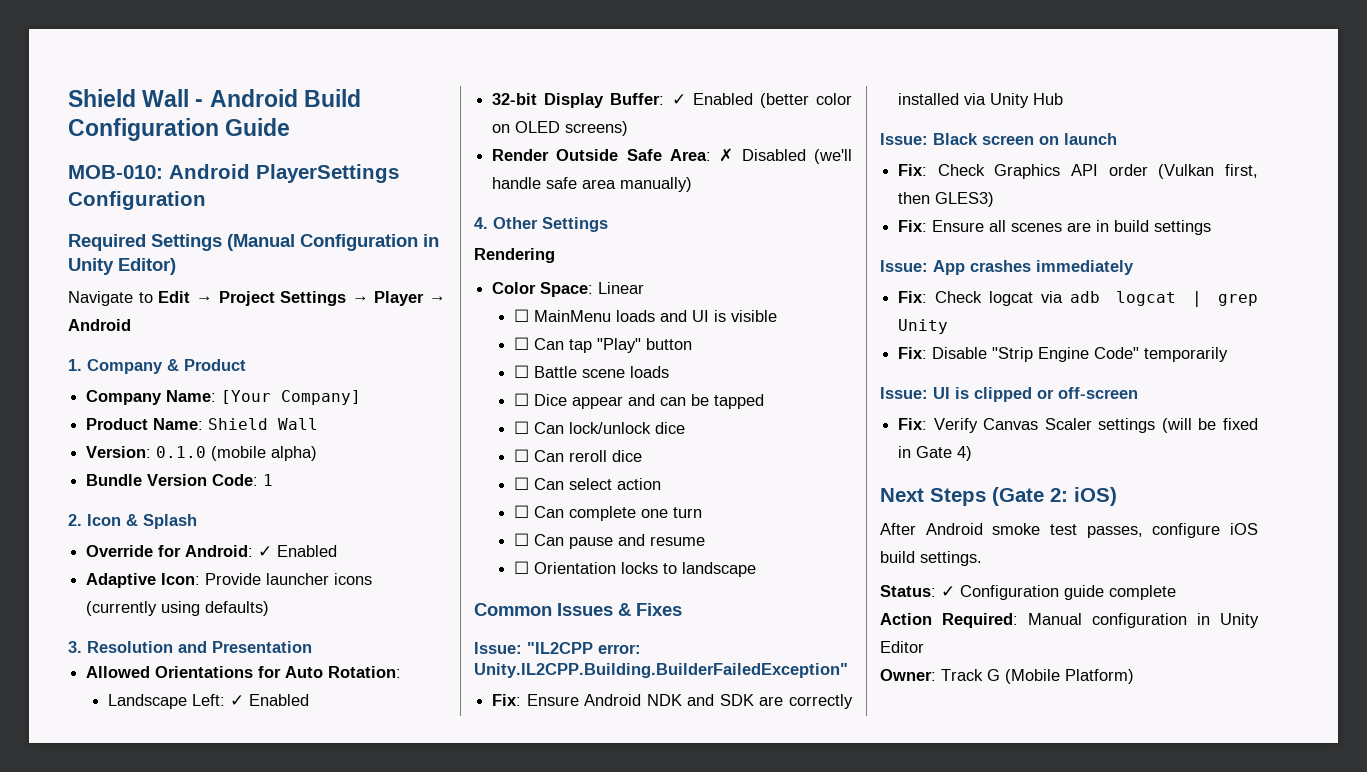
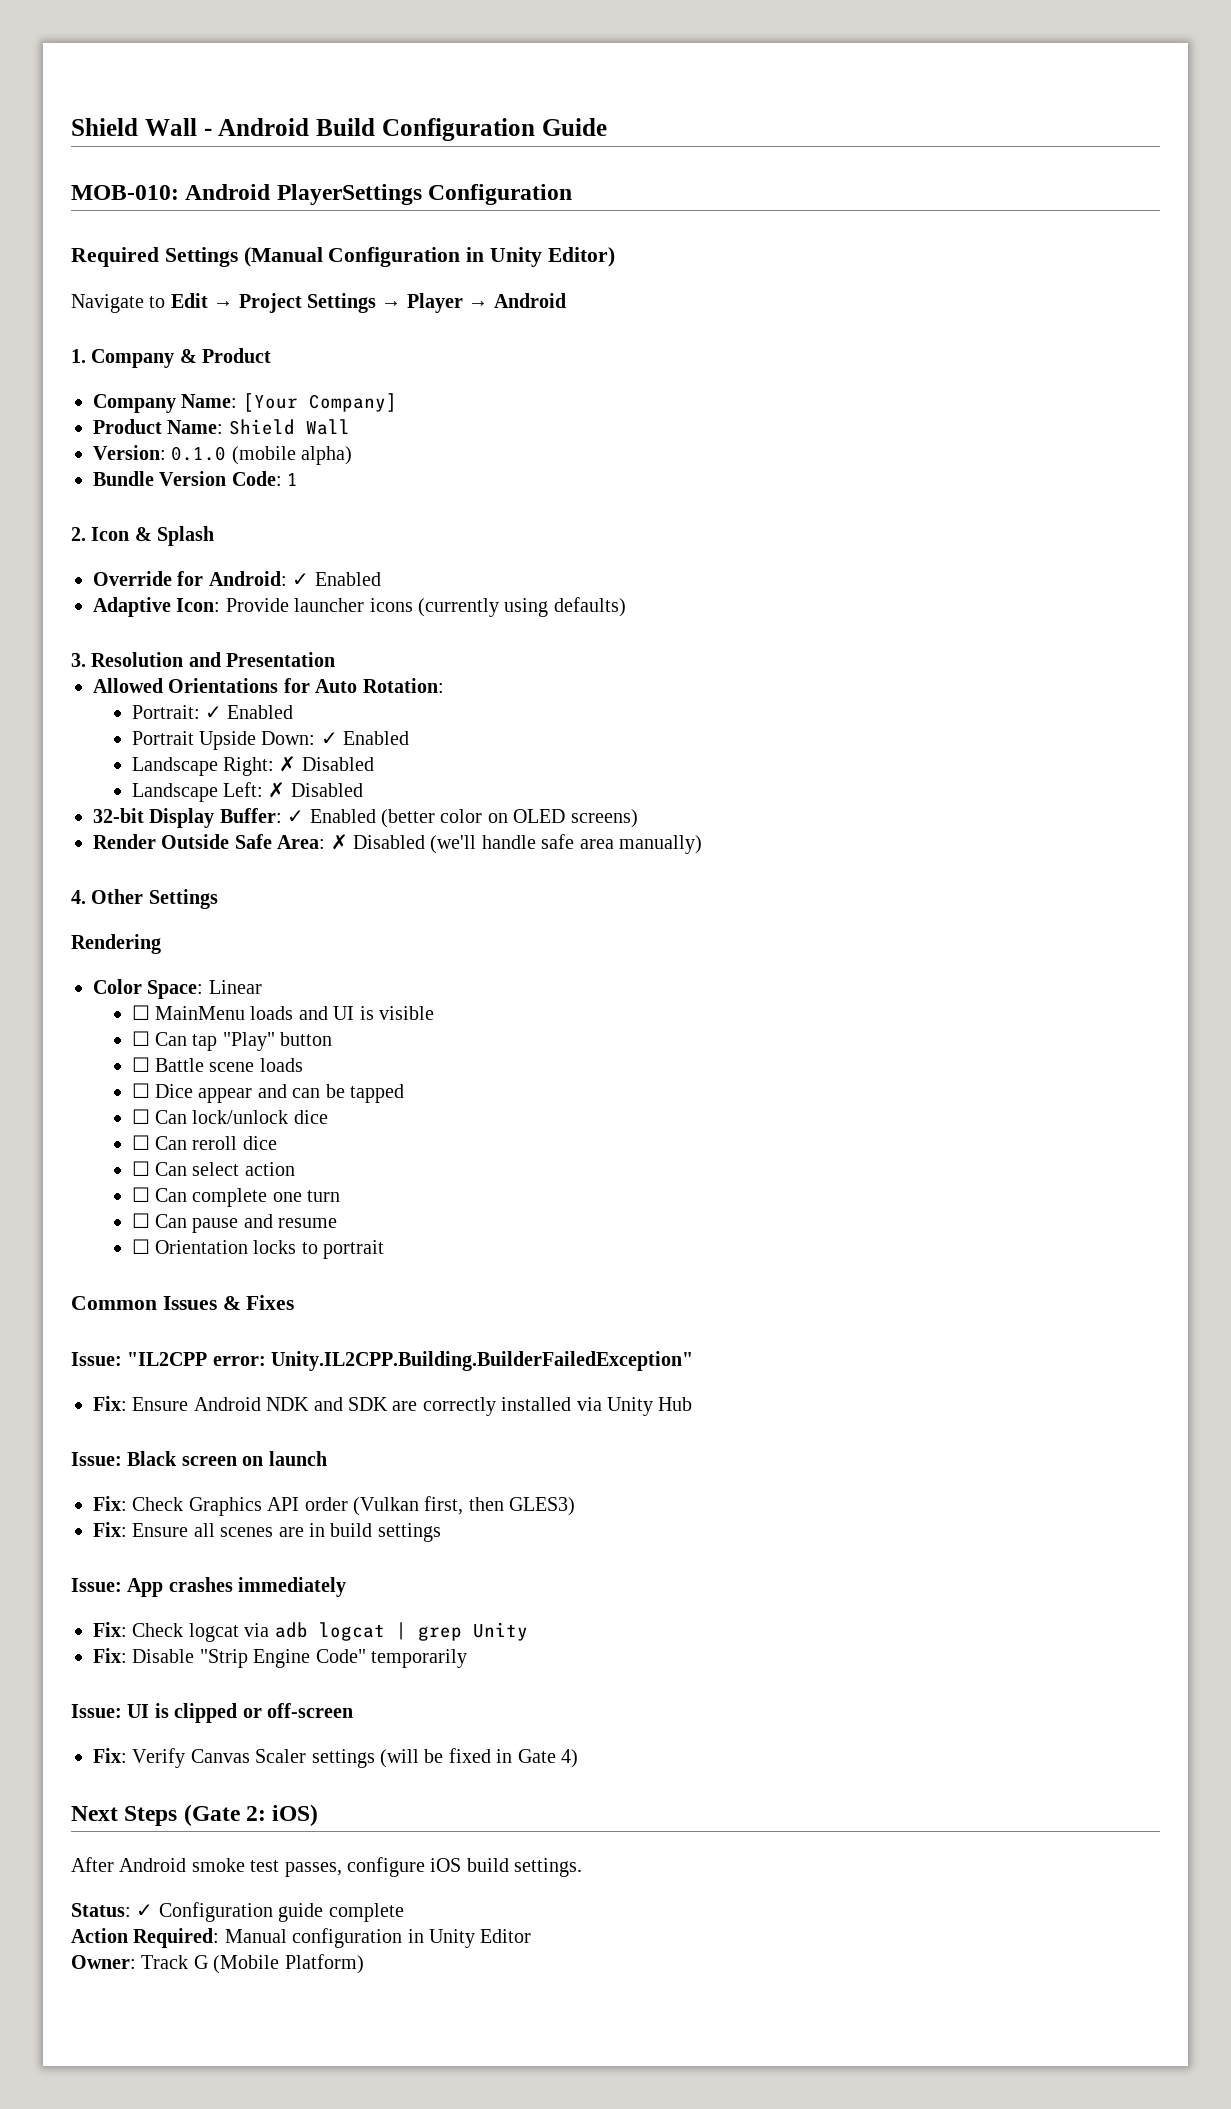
(402, 672) none -> [131,705,294,719] [131,731,410,750] [131,756,374,776] // Portrait: ✓ Enabled // Portrait Upside Down: ✓ Enabled // Landscape Right: ✗ Disabled
[229,694,309,706] ✓ Enabled -> [268,782,363,798] ✗ Disabled
[681,562,756,577] landscape -> [323,1240,385,1259] portrait

